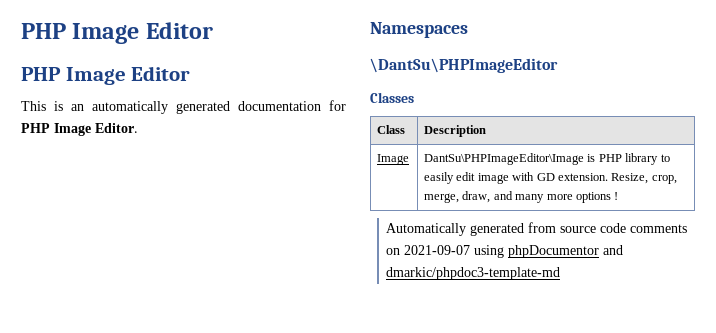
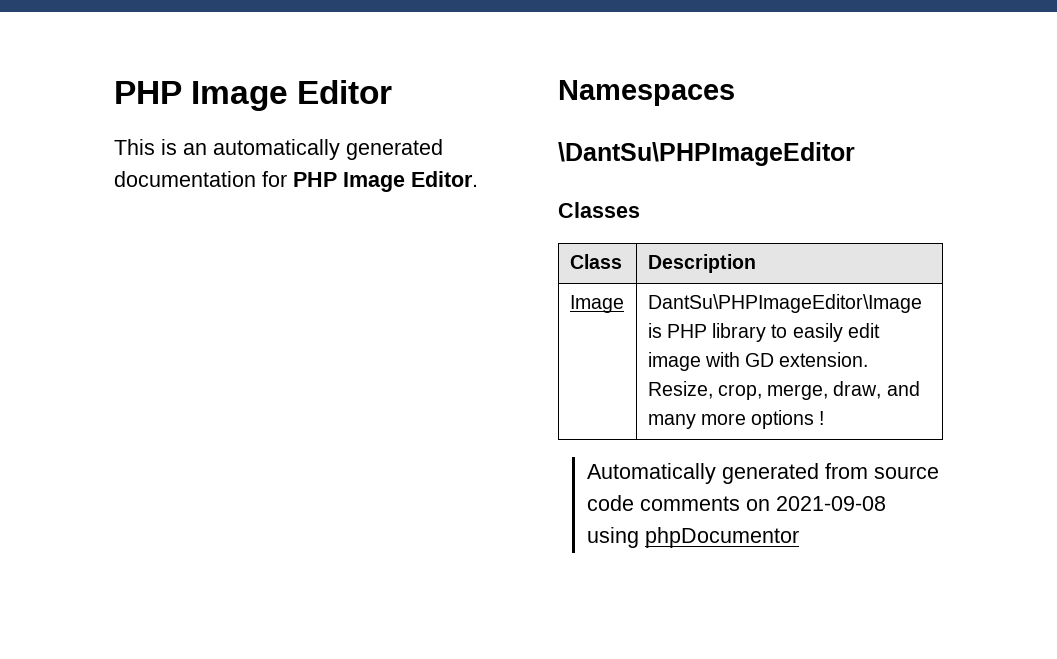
[21,22,213,44] [21,66,191,85] PHP Image Editor // PHP Image Editor -> [114,80,393,111] PHP Image Editor
[404,245,471,255] 2021-09-07 -> [776,496,887,511] 2021-09-08
[603,245,624,255] [386,267,561,280] and dmarkic/phpdoc3-template-md -> (800, 537) none

